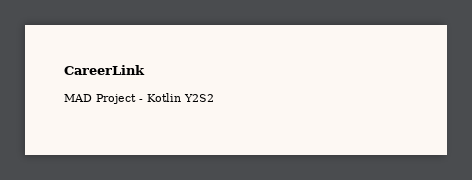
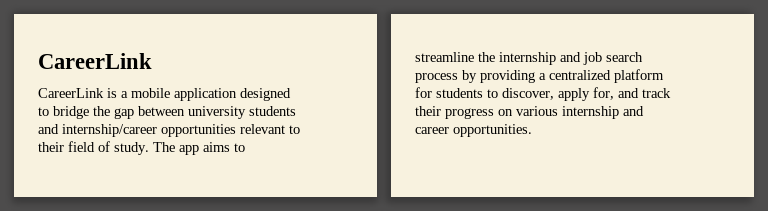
[64,93,214,104] MAD Project - Kotlin Y2S2 -> [38,88,291,101] [38,106,296,119] [38,124,300,137] [38,141,245,155] [415,52,643,65] [415,69,664,83] [415,87,671,101] [415,106,644,119] [415,124,532,137] CareerLink is a mobile application designed to bridge the gap between university students and internship/career opportunities relevant to their field of study. The app aims to streamline the internship and job search process by providing a centralized platform for students to discover, apply for, and track their progress on various internship and career opportunities.

